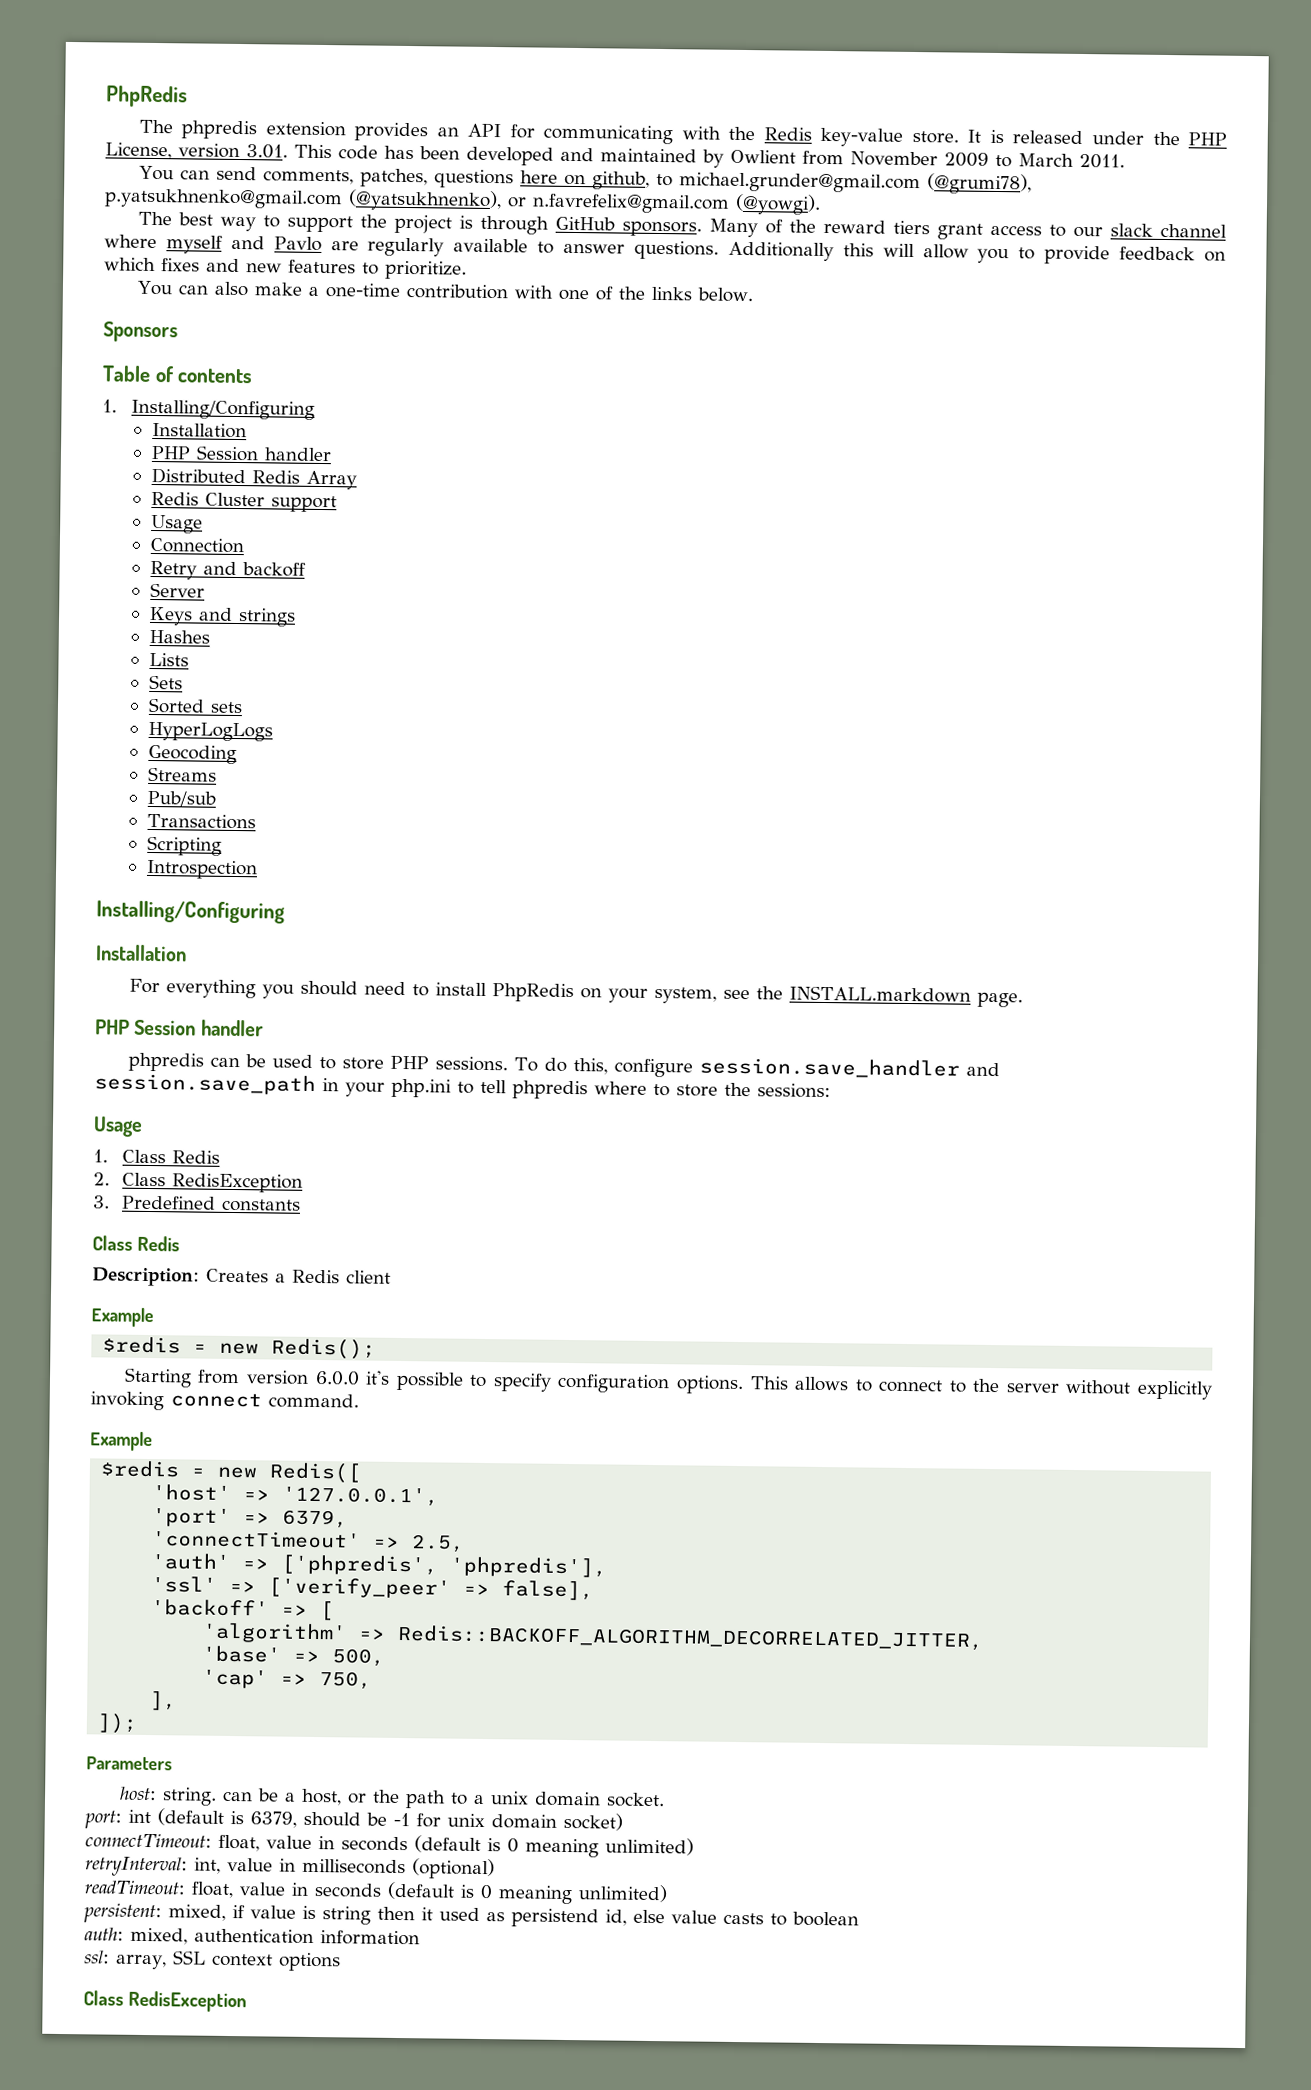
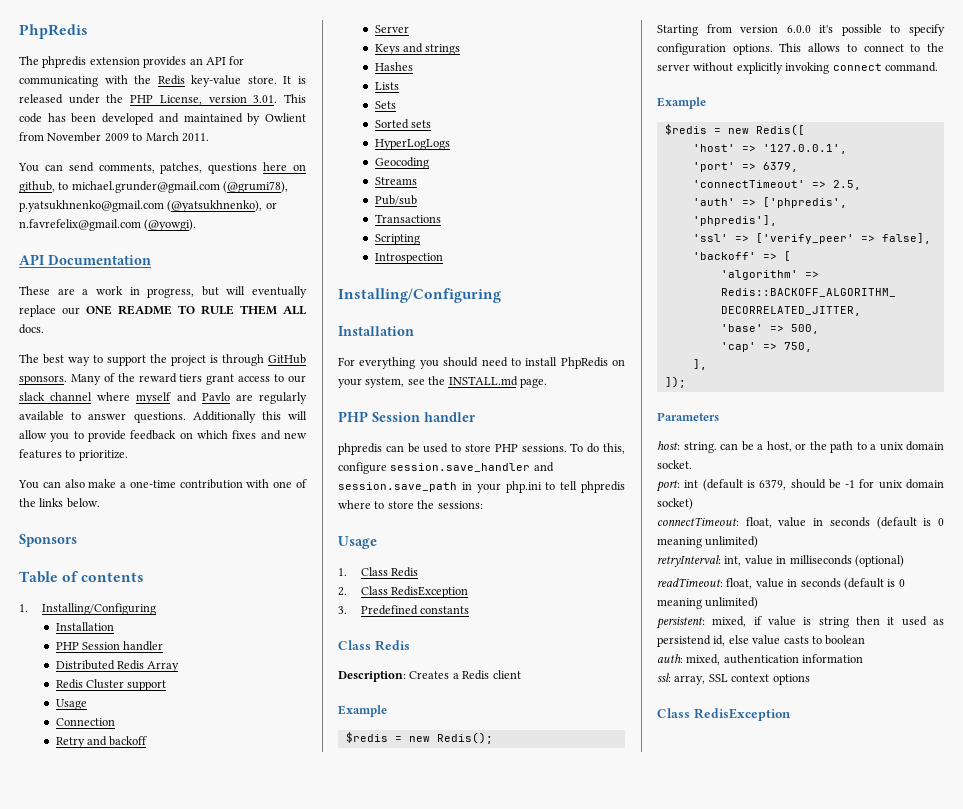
(821, 204) none -> [19,254,151,265] [19,286,307,298] [19,305,306,317] [19,324,44,334] // API Documentation // These are a work in progress, but will eventually replace our ONE README TO RULE THEM ALL docs.
[788,985,971,1003] INSTALL.markdown -> [448,376,518,386] INSTALL.md

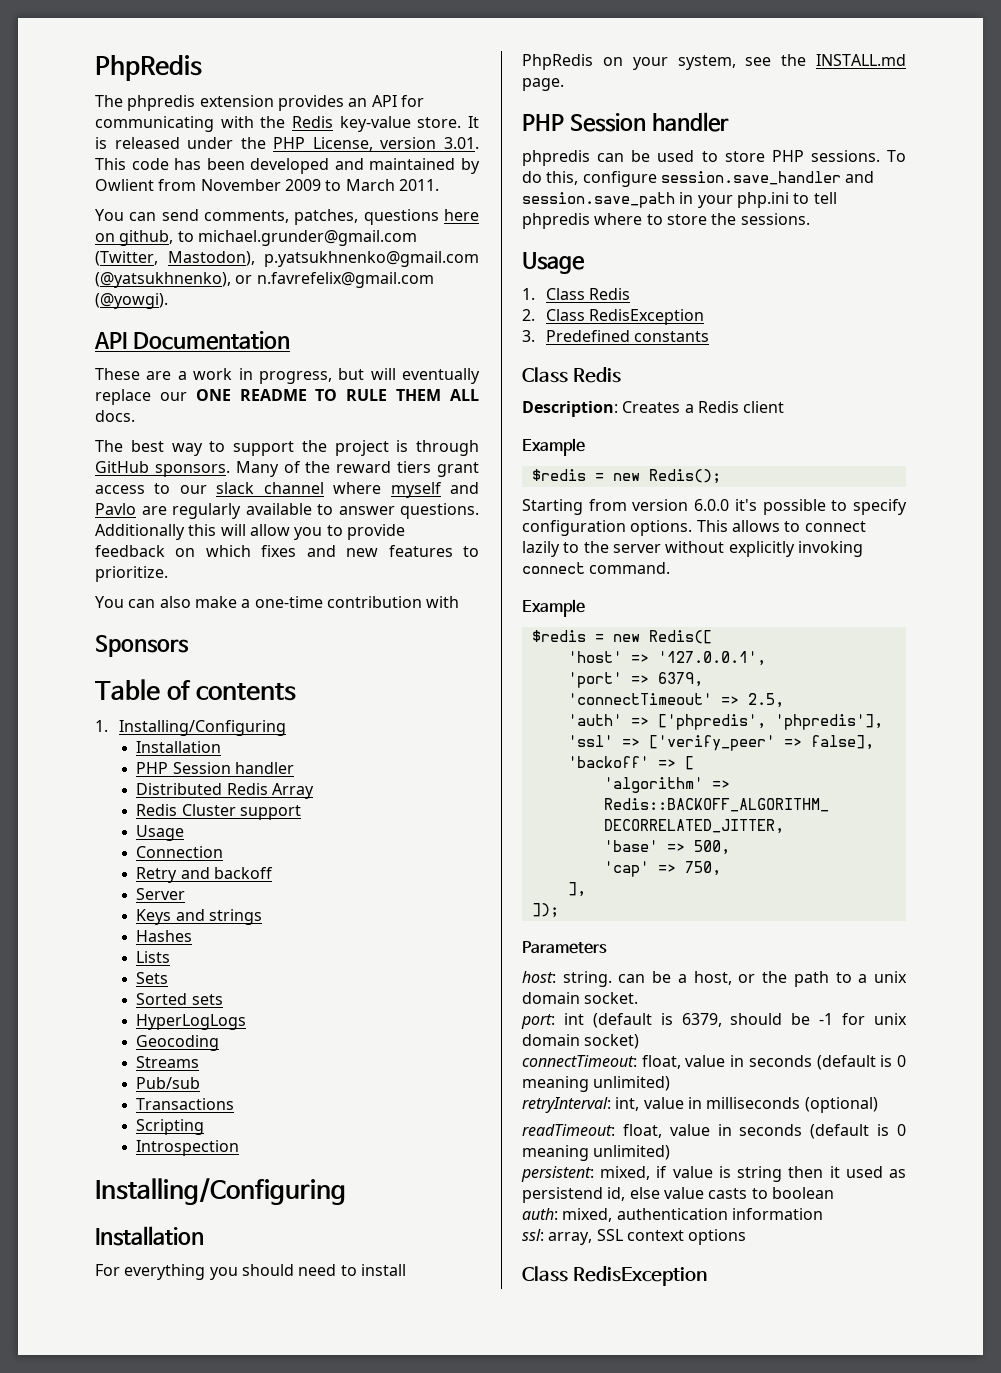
[223,181,289,193] (@grumi78), -> [95,251,255,266] (Twitter, Mastodon),
[273,479,307,488] [19,498,100,508] one of the links below. -> (460, 602) none
[437,501,483,509] sessions: -> [740,213,810,225] sessions.
(904, 48) none -> [522,541,560,557] lazily

